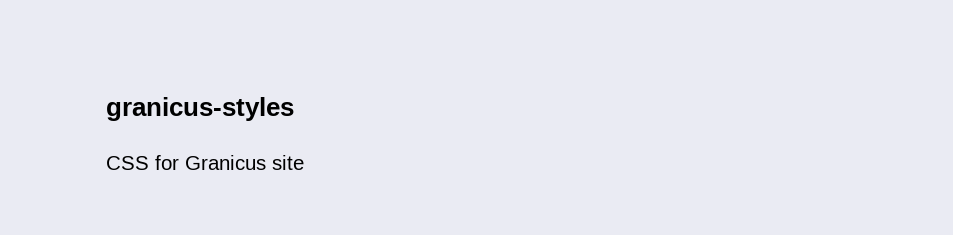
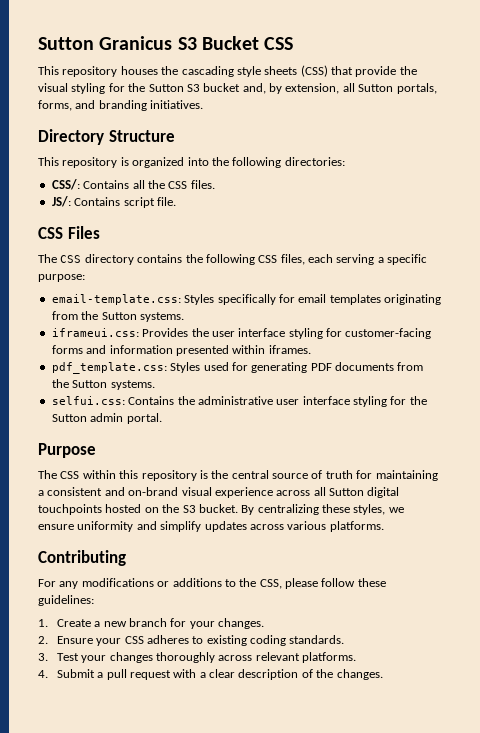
[106,97,294,121] [106,155,304,170] granicus-styles // CSS for Granicus site -> [38,36,294,50] [38,65,417,77] [38,83,437,94] [38,100,204,111] [38,129,175,145] [38,157,345,168] [51,179,215,190] [51,196,176,208] [38,226,100,239] [38,254,428,265] [38,274,85,282] [51,294,441,305] [51,311,184,322] [51,328,432,339] [51,345,311,356] [51,362,424,374] [51,379,155,390] [51,396,427,407] [51,413,162,424] [38,443,96,458] [38,470,438,481] [38,487,400,498] [38,504,404,515] [38,521,384,532] [38,550,126,566] [38,578,386,589] [38,595,94,606] [38,618,265,629] [38,635,345,646] [38,652,357,663] [38,669,383,680] Sutton Granicus S3 Bucket CSS // This repository houses the cascading style sheets (CSS) that provide the visual styling for the Sutton S3 bucket and, by extension, all Sutton portals, forms, and branding initiatives. // Directory Structure // This repository is organized into the following directories: // CSS/: Contains all the CSS files. // JS/: Contains script file. // CSS Files // The CSS directory contains the following CSS files, each serving a specific purpose: // email-template.css: Styles specifically for email templates originating from the Sutton systems. // iframeui.css: Provides the user interface styling for customer-facing forms and information presented within iframes. // pdf_template.css: Styles used for generating PDF documents from the Sutton systems. // selfui.css: Contains the administrative user interface styling for the Sutton admin portal. // Purpose // The CSS within this repository is the central source of truth for maintaining a consistent and on-brand visual experience across all Sutton digital touchpoints hosted on the S3 bucket. By centralizing these styles, we ensure uniformity and simplify updates across various platforms. // Contributing // For any modifications or additions to the CSS, please follow these guidelines: // 1. Create a new branch for your changes. // 2. Ensure your CSS adheres to existing coding standards. // 3. Test your changes thoroughly across relevant platforms. // 4. Submit a pull request with a clear description of the changes.

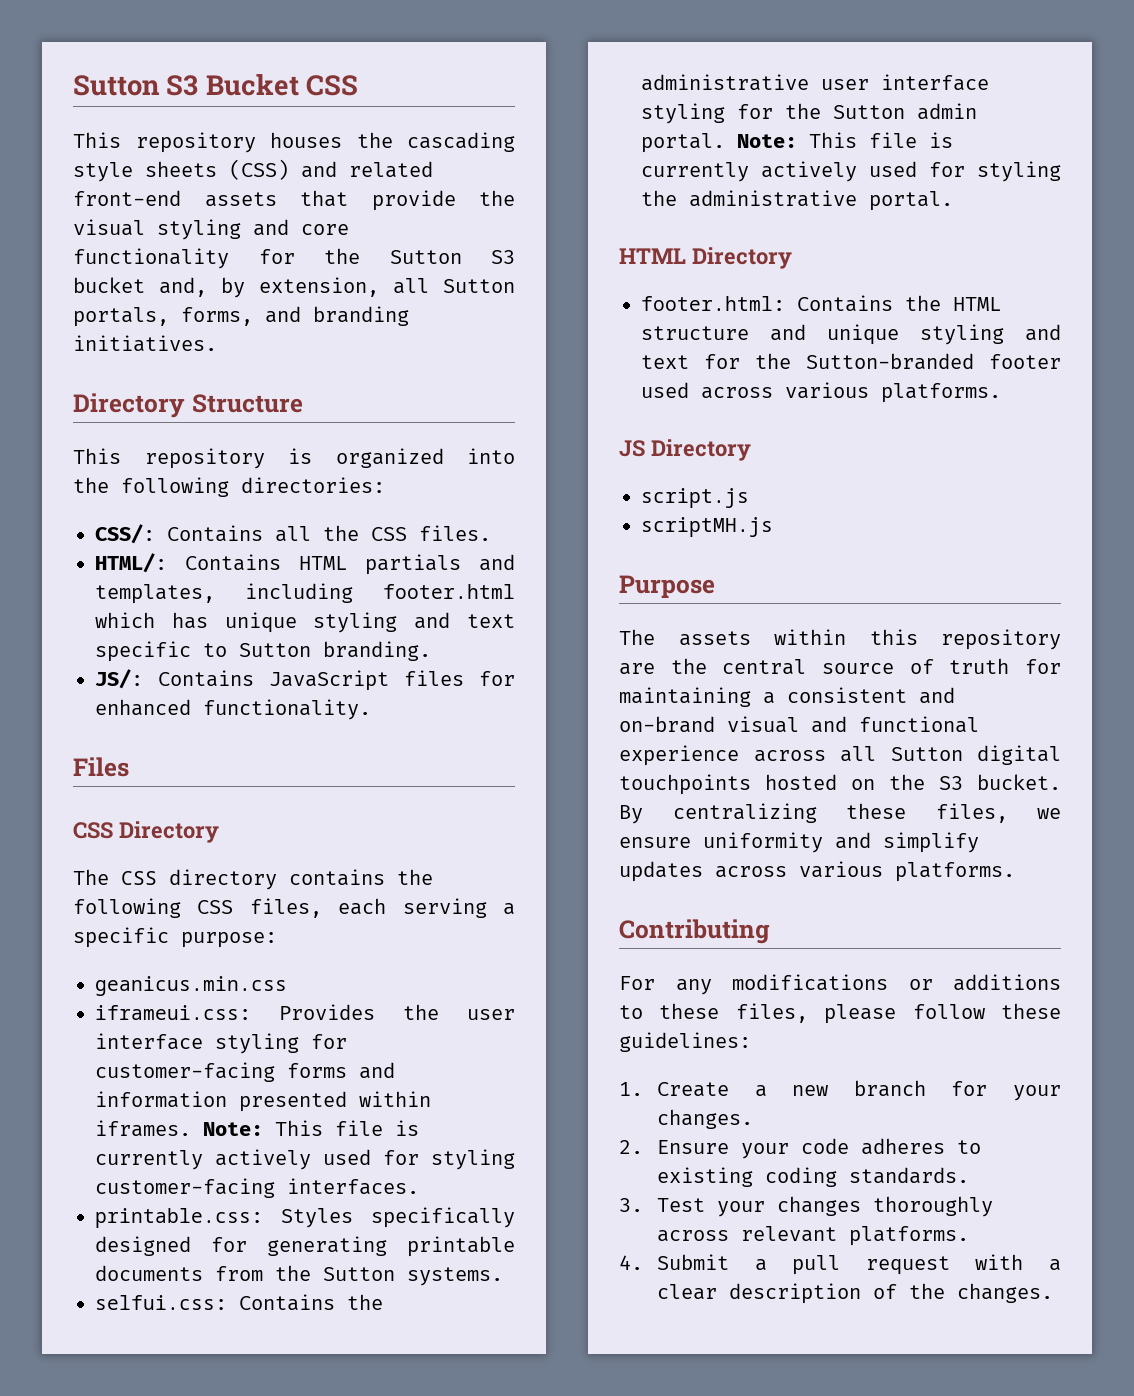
[38,36,173,50] Sutton Granicus -> [73,75,160,96] Sutton
(328, 71) none -> [301,161,433,178] [73,190,277,207] and related front-end assets
(106, 88) none -> [253,219,349,236] [73,248,229,269] and core functionality
[51,196,176,208] [38,226,100,239] JS/: Contains script file. // CSS Files -> [95,553,515,575] [95,583,515,604] [95,612,515,633] [95,641,431,662] [95,669,515,691] [95,699,371,720] [73,757,129,777] [73,821,219,843] HTML/: Contains HTML partials and templates, including footer.html which has unique styling and text specific to Sutton branding. // JS/: Contains JavaScript files for enhanced functionality. // Files // CSS Directory
[51,294,441,305] [51,311,184,322] email-template.css: Styles specifically for email templates originating from the Sutton systems. -> [95,976,287,996] geanicus.min.css
[51,362,332,374] // pdf_template.css: Styles used for generating PDF -> [203,1120,419,1136] [95,1149,515,1170] [95,1178,419,1198] [95,1207,515,1228] [95,1236,515,1257] Note: This file is currently actively used for styling customer-facing interfaces. // printable.css: Styles specifically designed for generating printable
(162, 418) none -> [737,132,953,148] [641,161,1061,182] [641,190,953,211] [619,247,792,269] [641,295,1001,312] [641,324,1061,345] [641,353,1061,370] [641,382,1001,403] [619,439,751,461] [641,488,749,508] [641,517,773,537] Note: This file is currently actively used for styling the administrative portal. // HTML Directory // footer.html: Contains the HTML structure and unique styling and text for the Sutton-branded footer used across various platforms. // JS Directory // script.js // scriptMH.js
[60,471,80,479] CSS -> [678,631,751,646] assets
[199,470,208,479] is -> [619,663,655,675] are
(212, 491) none -> [811,716,979,733] and functional
[353,504,386,515] styles, -> [935,803,1008,823] files,
[239,578,282,589] the CSS, -> [659,1003,808,1023] these files,
[124,636,144,644] CSS -> [801,1138,850,1154] code

